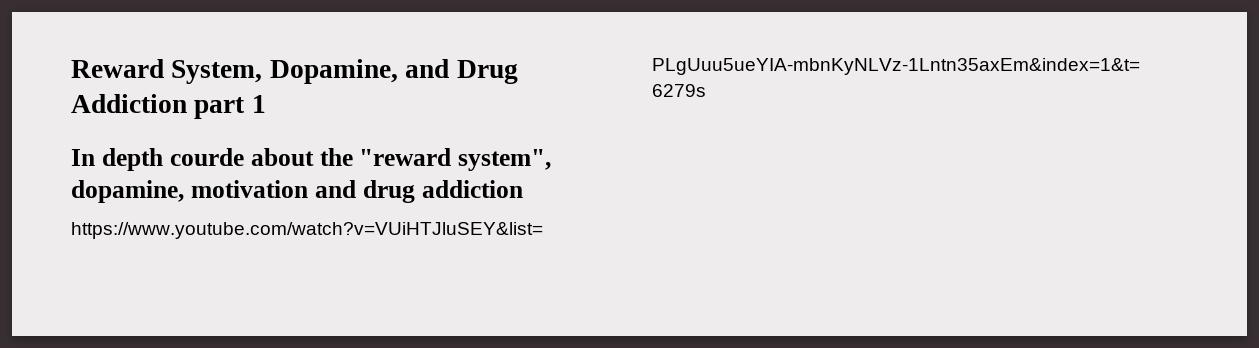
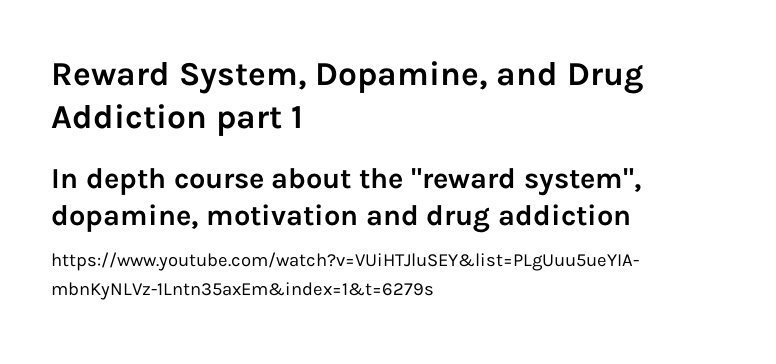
[169,148,244,166] courde -> [173,173,264,189] course

